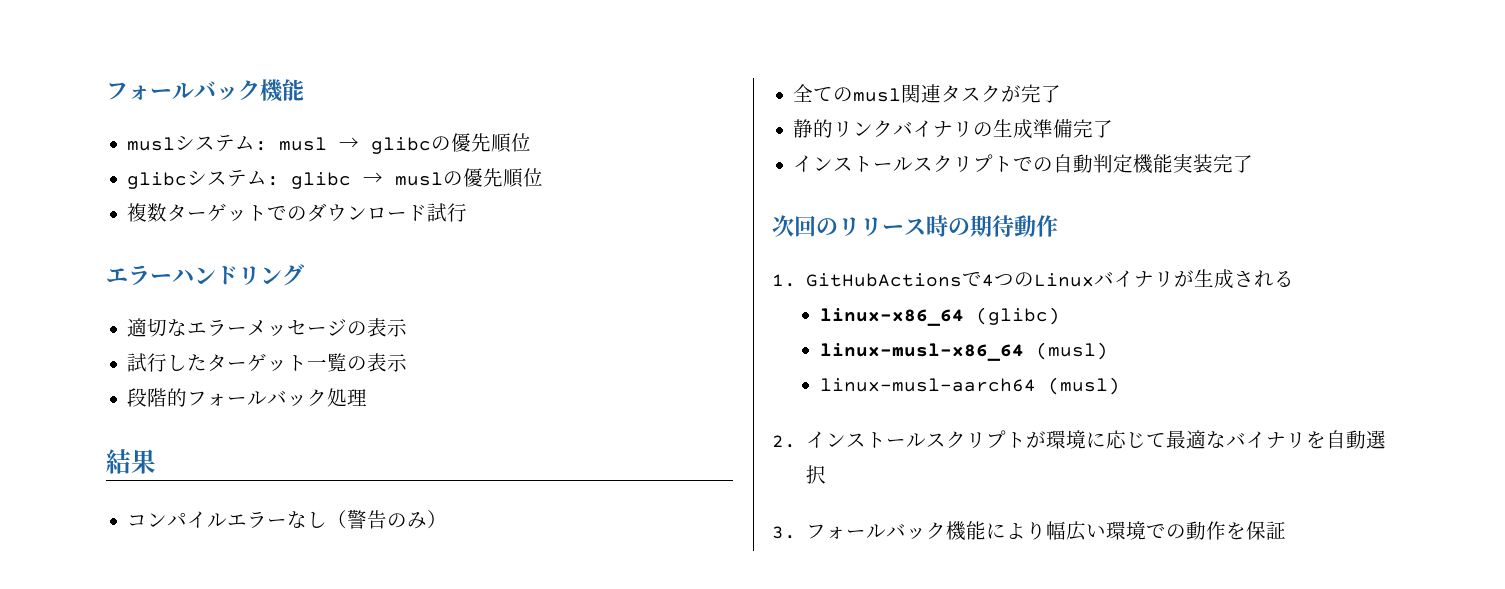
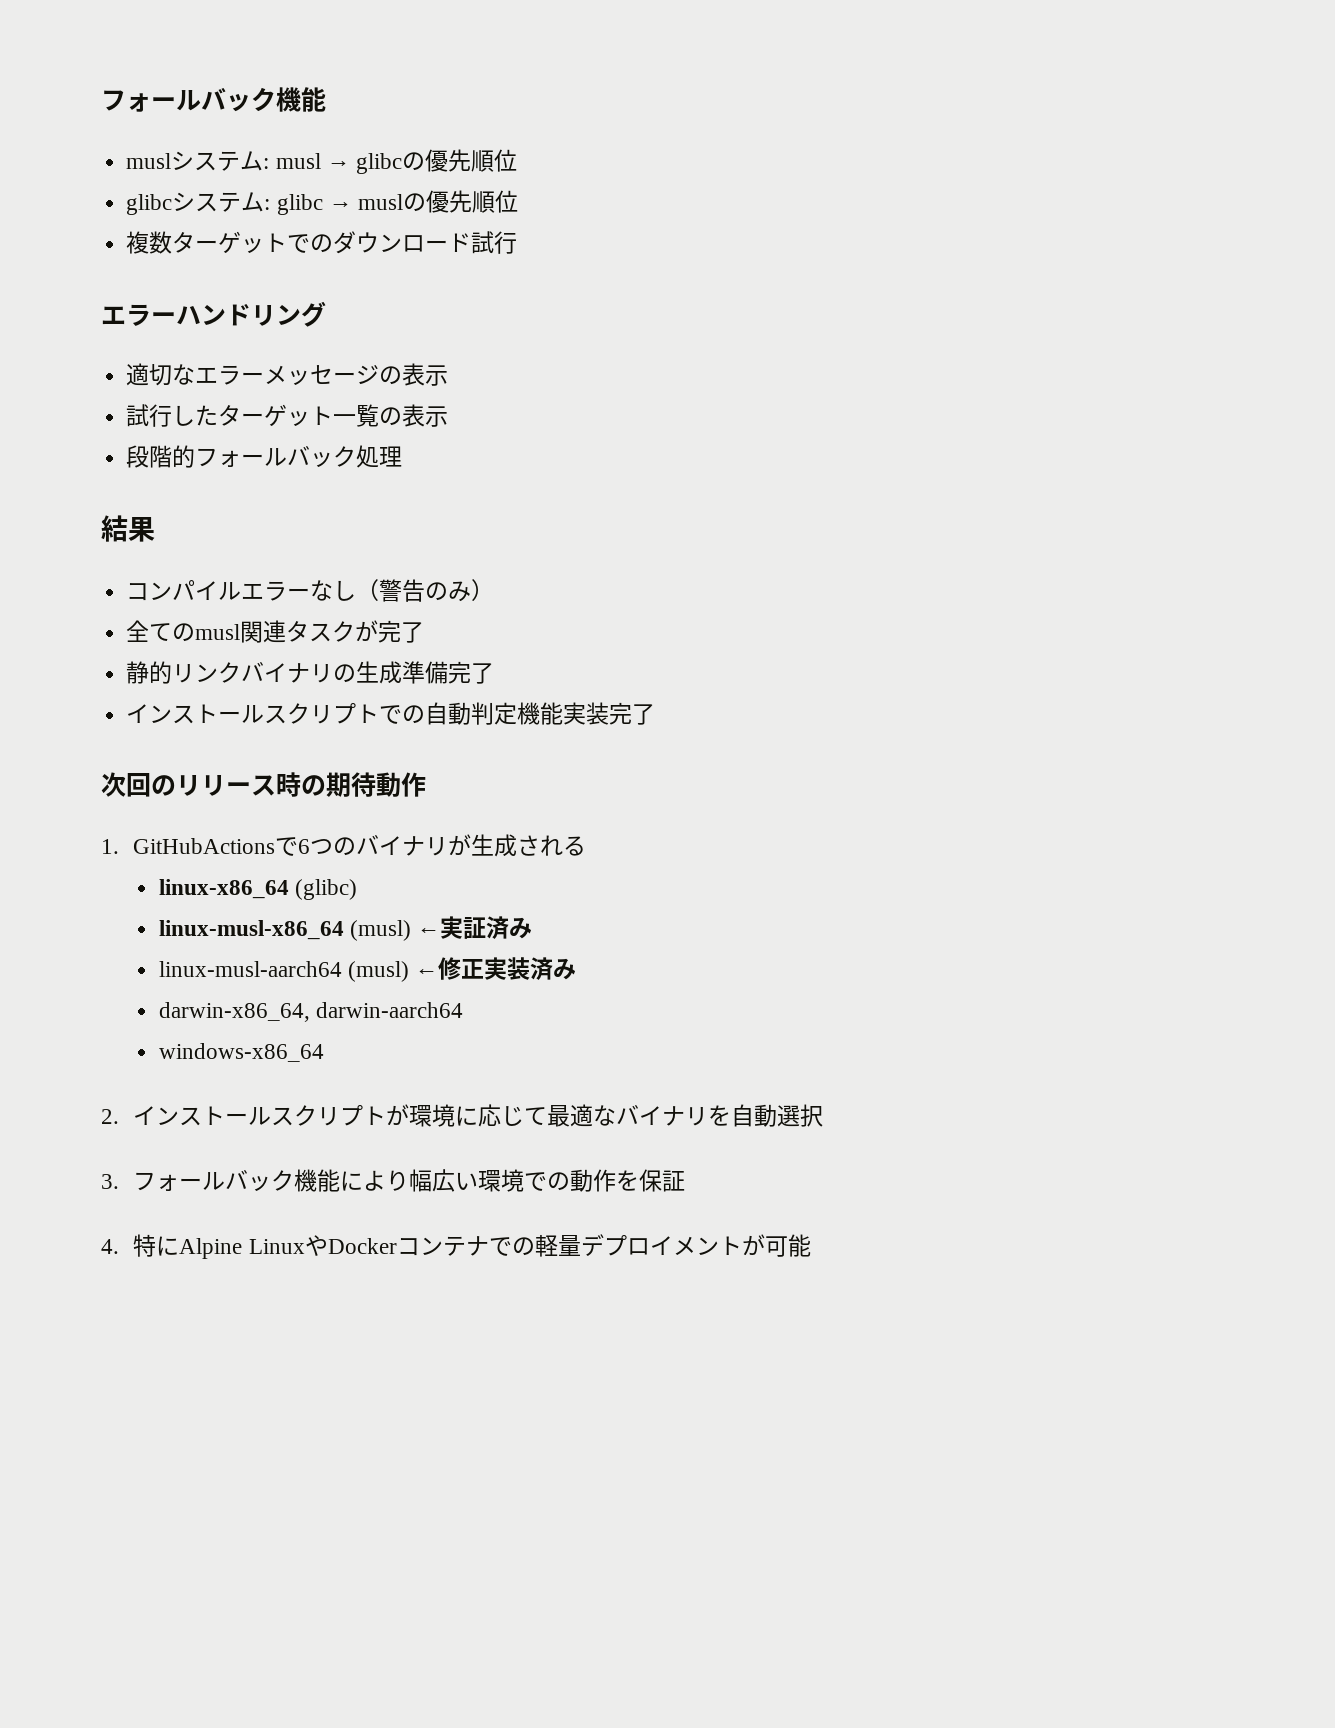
[981,272,1094,287] 4つのLinux -> [298,837,357,856] 6つの
(1108, 351) none -> [417,916,533,939] ←実証済み
(1120, 386) none -> [415,957,577,980] [158,1002,463,1022] [158,1043,324,1062] ←修正実装済み // darwin-x86_64, darwin-aarch64 // windows-x86_64
(1286, 530) none -> [101,1234,811,1259] // 4.特にAlpine LinuxやDockerコンテナでの軽量デプロイメントが可能

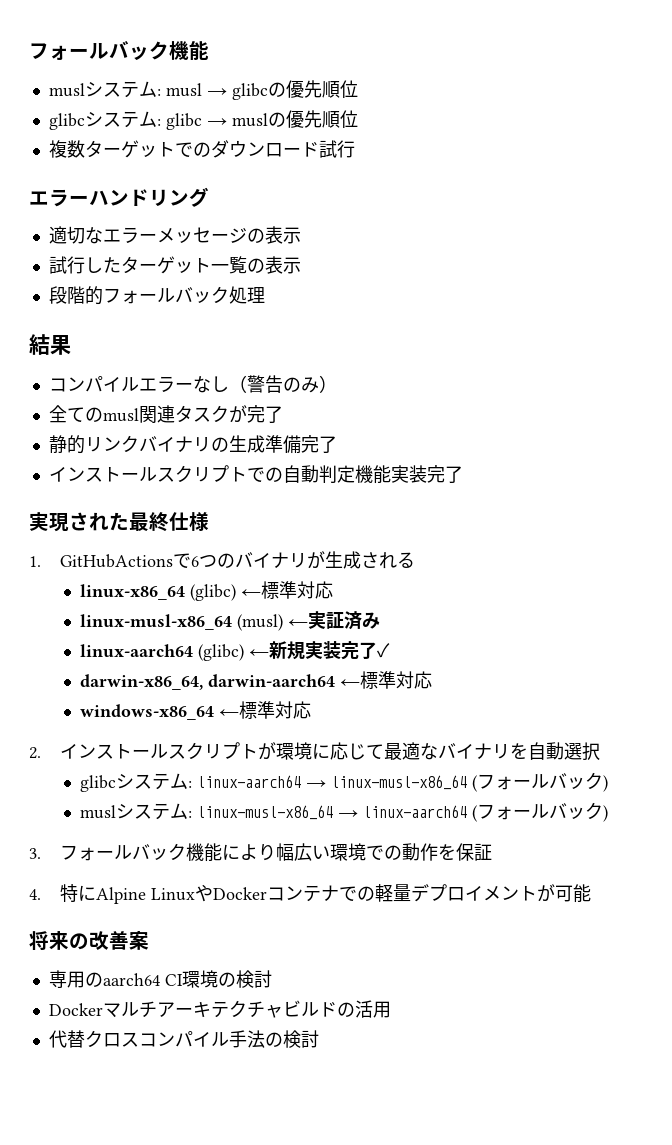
[101,772,426,797] 次回のリリース時の期待動作 -> [29,512,209,532] 実現された最終仕様
(357, 889) none -> [240,581,333,599] ←標準対応
[158,957,577,982] [158,1002,463,1022] [158,1043,324,1062] linux-musl-aarch64 (musl) ←修正実装済み // darwin-x86_64, darwin-aarch64 // windows-x86_64 -> [79,641,390,661] [79,671,432,690] [79,701,311,720] linux-aarch64 (glibc) ←新規実装完了✓ // darwin-x86_64, darwin-aarch64 ←標準対応 // windows-x86_64 ←標準対応
(824, 1115) none -> [79,772,608,792] [79,802,608,822] // glibcシステム: linux-aarch64 → linux-musl-x86_64 (フォールバック) // muslシステム: linux-musl-x86_64 → linux-aarch64 (フォールバック)
(811, 1245) none -> [29,931,149,950] [48,970,272,988] [48,1000,391,1018] [48,1030,319,1048] // 将来の改善案 // 専用のaarch64 CI環境の検討 // Dockerマルチアーキテクチャビルドの活用 // 代替クロスコンパイル手法の検討

